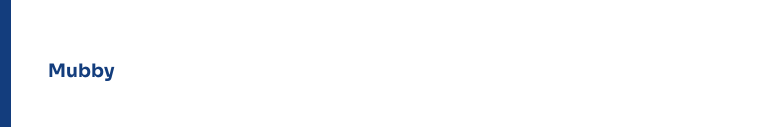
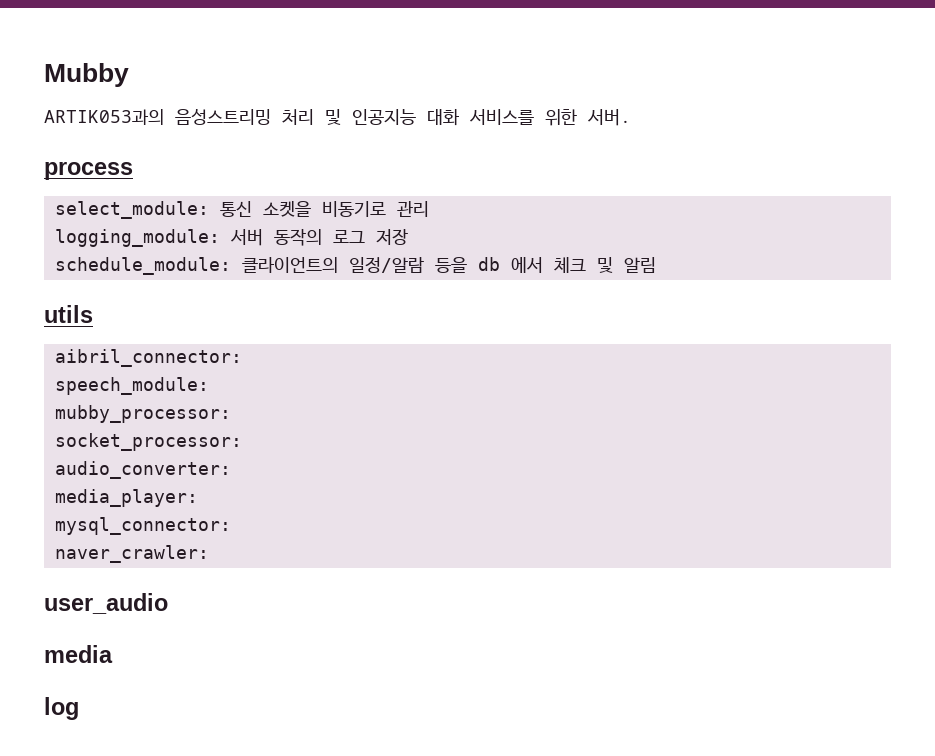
(115, 72) none -> [44,108,631,126] [44,162,133,180] [54,201,429,219] [54,228,408,247] [54,257,656,275] [44,305,93,323] [54,349,242,367] [54,377,209,395] [54,405,231,423] [54,433,242,451] [54,461,231,479] [54,489,198,507] [54,517,231,535] [54,545,209,563] [44,593,168,614] [44,645,113,663] [44,697,79,720] // ARTIK053과의 음성스트리밍 처리 및 인공지능 대화 서비스를 위한 서버. // process // select_module: 통신 소켓을 비동기로 관리 // logging_module: 서버 동작의 로그 저장 // schedule_module: 클라이언트의 일정/알람 등을 db 에서 체크 및 알림 // utils // aibril_connector: // speech_module: // mubby_processor: // socket_processor: // audio_converter: // media_player: // mysql_connector: // naver_crawler: // user_audio // media // log

